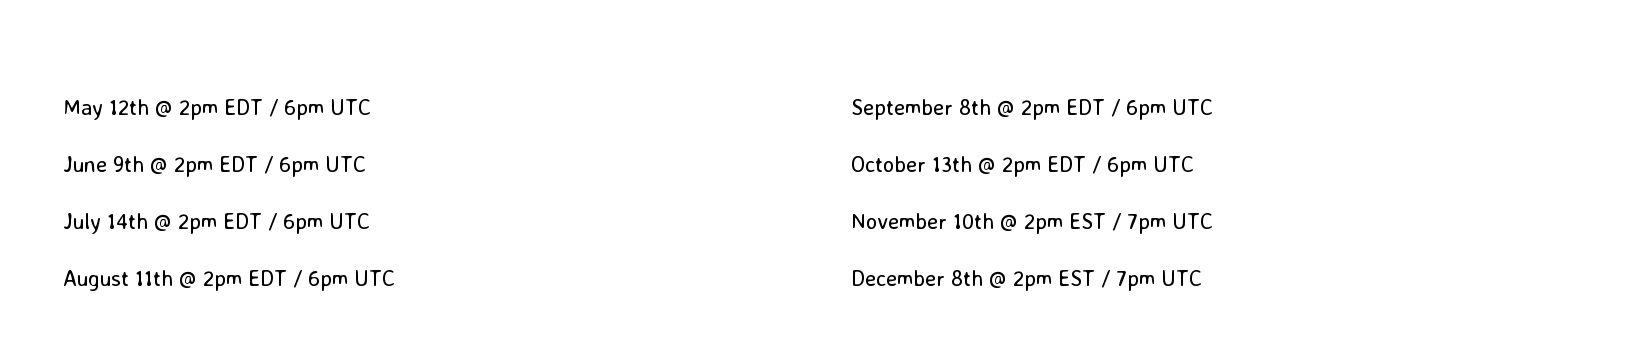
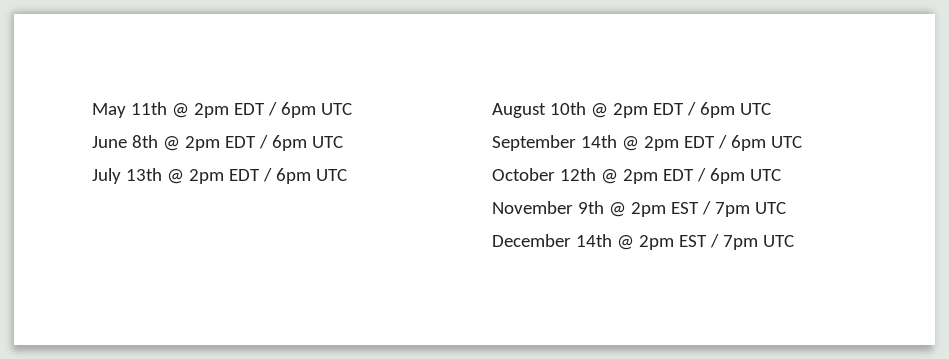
(103, 110) none -> [130,102,352,118] [92,135,343,151] [92,168,347,184] [492,102,771,118] [492,135,802,151] [492,168,555,181] 11th @ 2pm EDT / 6pm UTC // June 8th @ 2pm EDT / 6pm UTC // July 13th @ 2pm EDT / 6pm UTC // August 10th @ 2pm EDT / 6pm UTC // September 14th @ 2pm EDT / 6pm UTC // October
[63,156,107,172] June -> [492,201,573,214] November
[219,156,366,177] [63,213,370,234] [63,270,395,291] [851,99,1213,120] [851,156,1194,177] [851,213,1063,234] EDT / 6pm UTC // July 14th @ 2pm EDT / 6pm UTC // August 11th @ 2pm EDT / 6pm UTC // September 8th @ 2pm EDT / 6pm UTC // October 13th @ 2pm EDT / 6pm UTC // November 10th @ 2pm -> (666, 209) none
[951,270,983,286] 8th -> [575,234,612,247] 14th

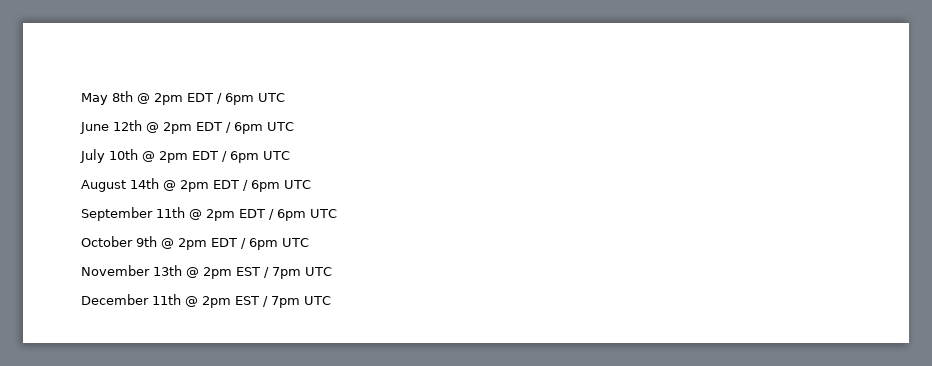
(126, 110) none -> [112,91,285,105] [80,120,294,134] [80,149,290,163] [81,178,311,192] [81,207,153,221] 8th @ 2pm EDT / 6pm UTC // June 12th @ 2pm EDT / 6pm UTC // July 10th @ 2pm EDT / 6pm UTC // August 14th @ 2pm EDT / 6pm UTC // September
[92,135,343,151] [92,168,347,184] [492,102,771,118] [492,135,802,151] // June 8th @ 2pm EDT / 6pm UTC // July 13th @ 2pm EDT / 6pm UTC // August 10th @ 2pm EDT / 6pm UTC // September 14th @ 2pm EDT / 6pm UTC -> (337, 213) none
[559,168,596,181] 12th -> [136,236,157,247] 9th
[577,201,604,214] 9th -> [153,265,182,276] 13th
[575,234,612,247] 14th -> [152,294,181,305] 11th

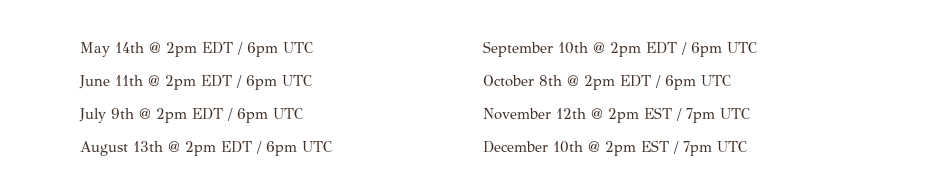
(108, 99) none -> [115,42,313,57] [79,75,312,90] [79,108,303,123] [80,141,332,156] [483,41,757,57] [483,75,534,87] 14th @ 2pm EDT / 6pm UTC // June 11th @ 2pm EDT / 6pm UTC // July 9th @ 2pm EDT / 6pm UTC // August 13th @ 2pm EDT / 6pm UTC // September 10th @ 2pm EDT / 6pm UTC // October
[80,122,109,134] June -> [483,108,551,120] November
[196,122,294,134] [80,149,290,163] [81,178,311,192] [81,207,337,221] [81,236,309,250] [81,265,232,279] EDT / 6pm UTC // July 10th @ 2pm EDT / 6pm UTC // August 14th @ 2pm EDT / 6pm UTC // September 11th @ 2pm EDT / 6pm UTC // October 9th @ 2pm EDT / 6pm UTC // November 13th @ 2pm -> (639, 115) none
[152,294,181,305] 11th -> [553,141,583,153] 10th

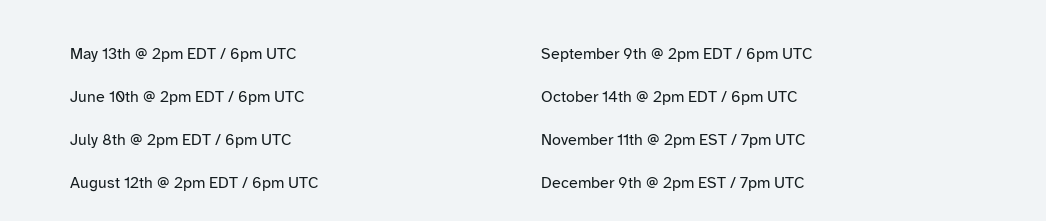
(110, 49) none -> [102,48,298,62] [70,91,306,105] [70,134,293,148] [70,177,320,192] [541,48,814,62] [541,91,599,102] 13th @ 2pm EDT / 6pm UTC // June 10th @ 2pm EDT / 6pm UTC // July 8th @ 2pm EDT / 6pm UTC // August 12th @ 2pm EDT / 6pm UTC // September 9th @ 2pm EDT / 6pm UTC // October
[79,75,110,89] June -> [541,134,614,145] November
[201,75,312,90] [79,108,303,123] [80,141,332,156] [483,41,757,57] [483,75,731,90] [483,108,639,123] EDT / 6pm UTC // July 9th @ 2pm EDT / 6pm UTC // August 13th @ 2pm EDT / 6pm UTC // September 10th @ 2pm EDT / 6pm UTC // October 8th @ 2pm EDT / 6pm UTC // November 12th @ 2pm -> (695, 141) none
[553,141,583,153] 10th -> [618,177,643,188] 9th

